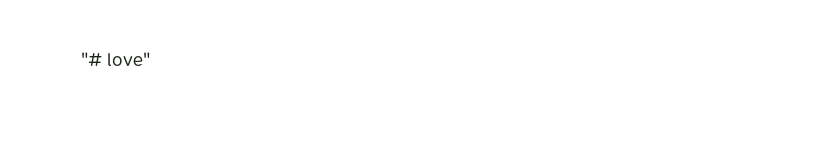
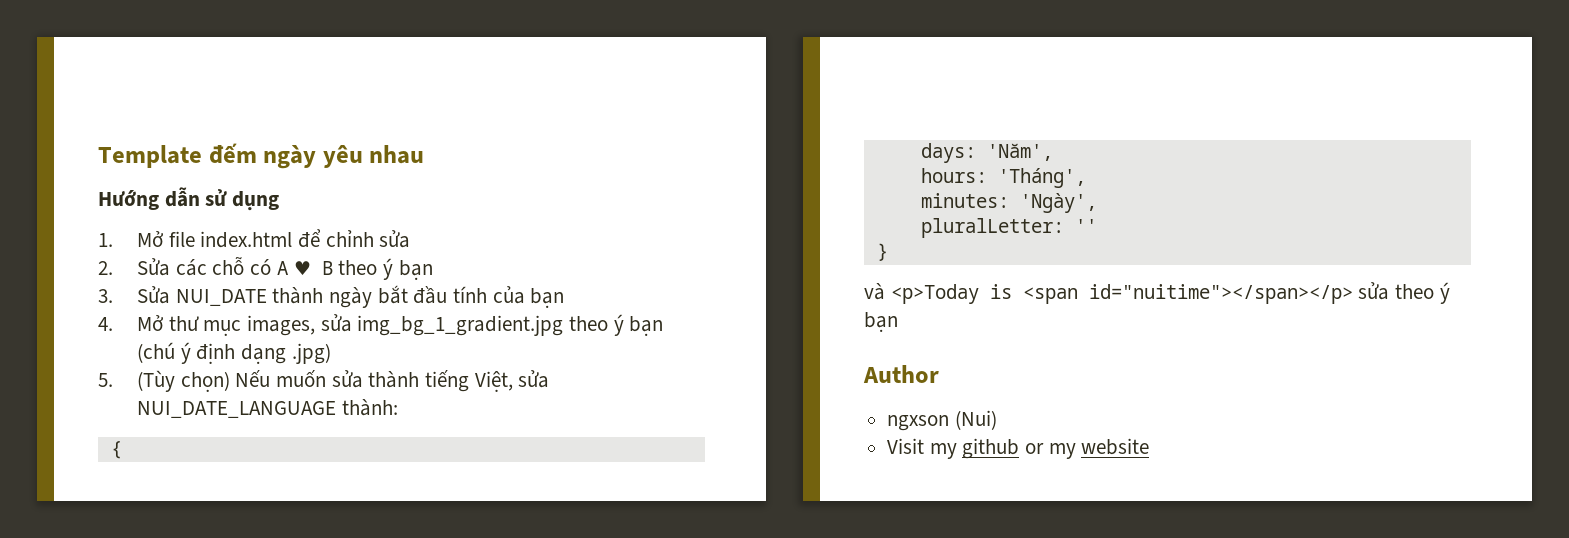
[81,52,151,67] "# love" -> [98,143,425,169] [98,187,280,211] [98,229,411,248] [98,257,433,280] [98,285,565,308] [98,314,664,336] [136,342,331,364] [98,370,550,392] [136,399,398,418] [110,441,122,459] [920,143,1053,163] [920,168,1086,188] [920,193,1097,213] [920,218,1097,238] [876,243,888,261] [864,282,1450,304] [864,312,898,332] [863,365,939,383] [887,410,997,431] [887,438,1150,459] Template đếm ngày yêu nhau // Hướng dẫn sử dụng // 1. Mở file index.html để chỉnh sửa // 2. Sửa các chỗ có A ♥ B theo ý bạn // 3. Sửa NUI_DATE thành ngày bắt đầu tính của bạn // 4. Mở thư mục images, sửa img_bg_1_gradient.jpg theo ý bạn (chú ý định dạng .jpg) // 5. (Tùy chọn) Nếu muốn sửa thành tiếng Việt, sửa NUI_DATE_LANGUAGE thành: // { // days: 'Năm', // hours: 'Tháng', // minutes: 'Ngày', // pluralLetter: '' // } // và <p>Today is <span id="nuitime"></span></p> sửa theo ý bạn // Author // ngxson (Nui) // Visit my github or my website

